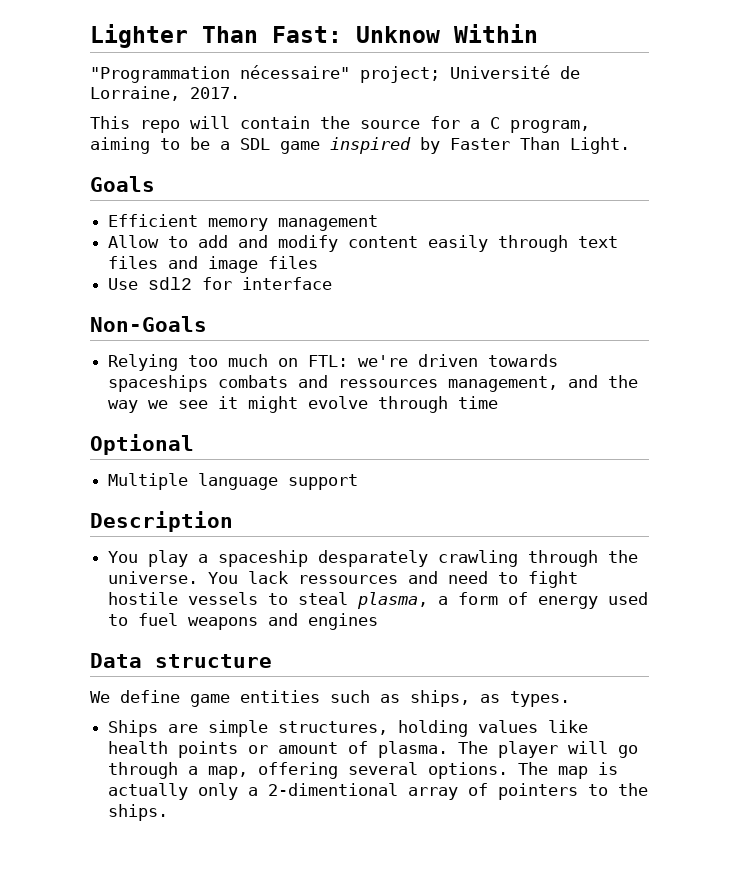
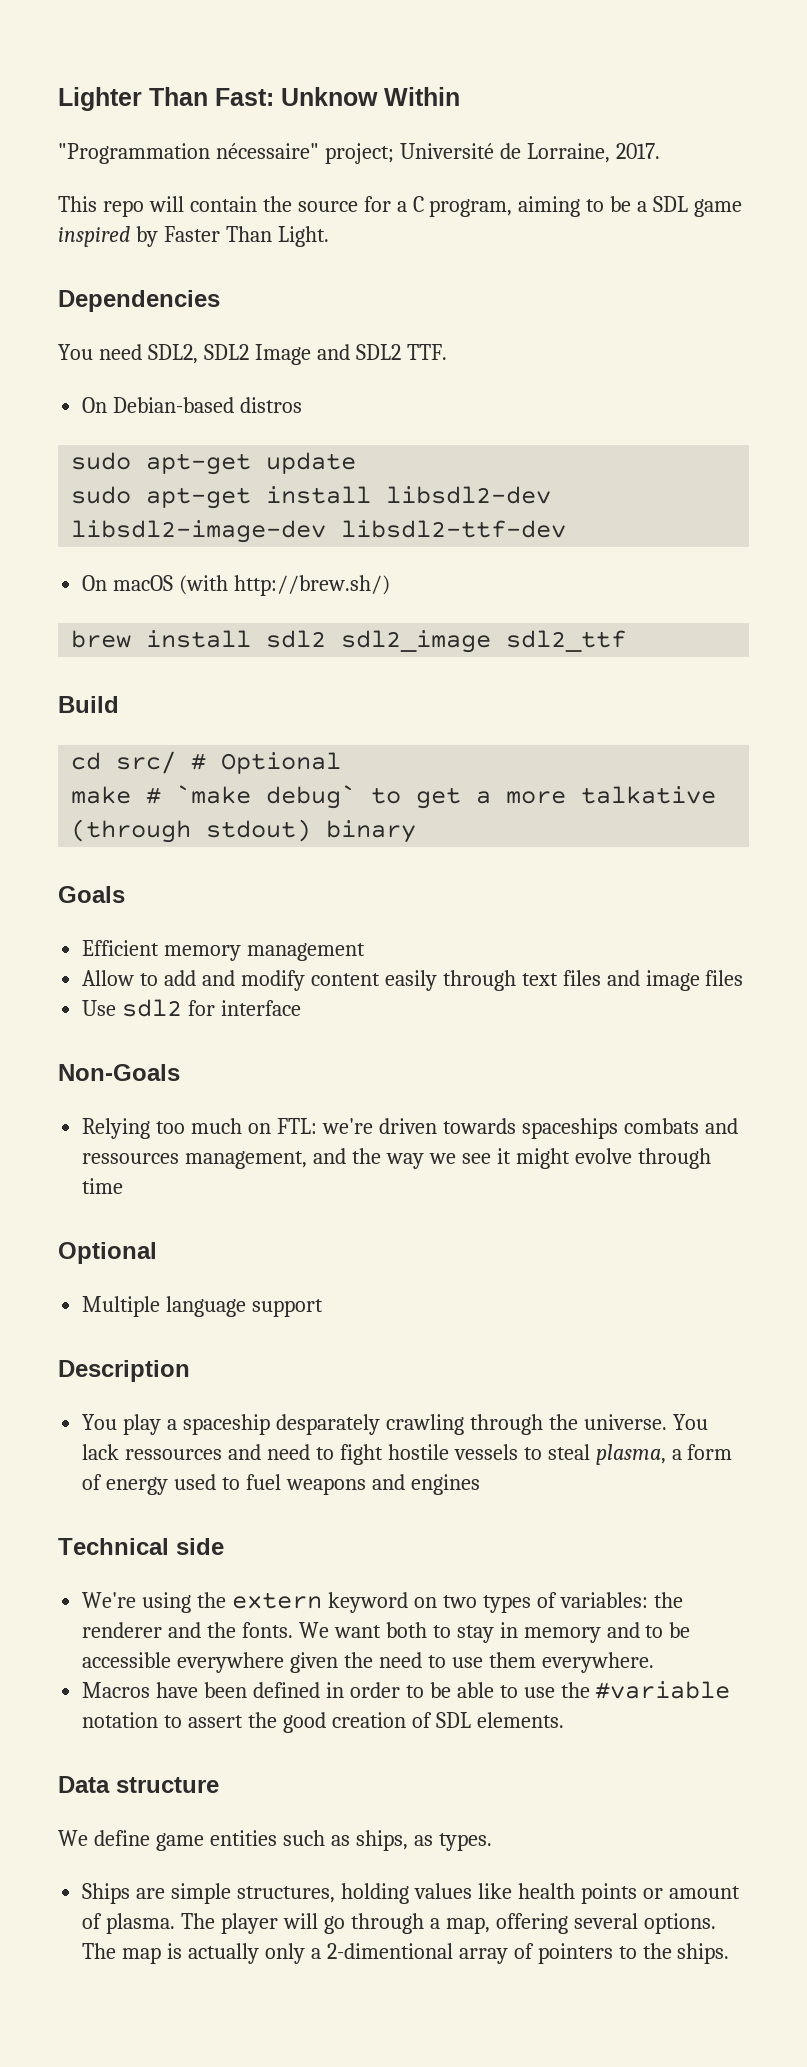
(630, 145) none -> [58,290,220,312] [58,344,447,365] [82,397,303,413] [71,452,357,475] [71,486,552,509] [71,520,567,543] [82,575,391,596] [71,630,627,653] [58,696,119,713] [71,751,342,774] [71,785,717,809] [71,819,417,843] // Dependencies // You need SDL2, SDL2 Image and SDL2 TTF. // On Debian-based distros // sudo apt-get update // sudo apt-get install libsdl2-dev libsdl2-image-dev libsdl2-ttf-dev // On macOS (with http://brew.sh/) // brew install sdl2 sdl2_image sdl2_ttf // Build // cd src/ # Optional // make # `make debug` to get a more talkative (through stdout) binary
(379, 621) none -> [58,1538,224,1555] [82,1592,683,1613] [82,1622,691,1643] [82,1652,654,1673] [82,1681,731,1699] [82,1712,564,1733] // Technical side // We're using the extern keyword on two types of variables: the renderer and the fonts. We want both to stay in memory and to be accessible everywhere given the need to use them everywhere. // Macros have been defined in order to be able to use the #variable notation to assert the good creation of SDL elements.

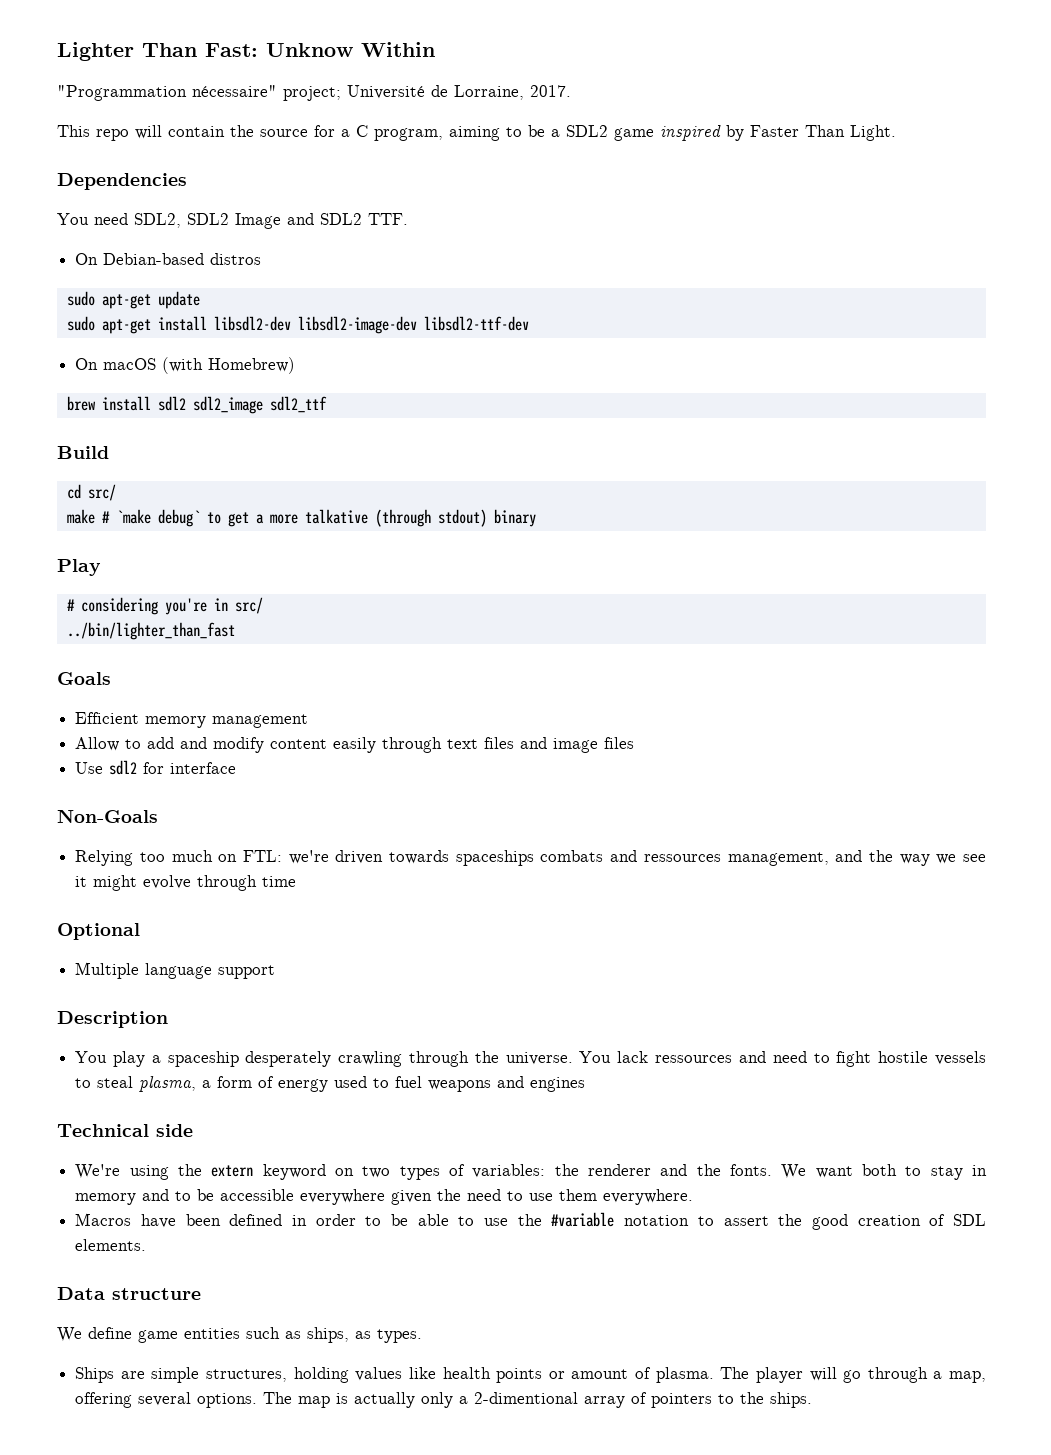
[653,196,689,212] SDL -> [566,125,608,137] SDL2
[234,575,391,596] http://brew.sh/) -> [208,357,296,374] Homebrew)
[191,752,342,774] # Optional -> (116, 492) none
(417, 831) none -> [57,559,101,576] [66,597,263,615] [66,622,235,640] // Play // # considering you're in src/ // ../bin/lighter_than_fast
[275,1414,380,1435] desparately -> [245,1051,332,1067] desperately

